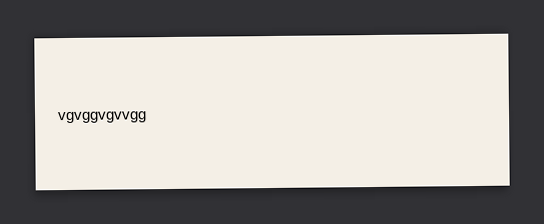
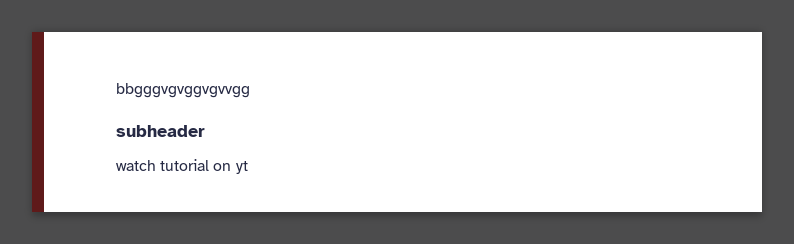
[57,111,147,124] vgvggvgvvgg -> [116,83,250,98] [116,125,205,137] [116,159,248,174] bbgggvgvggvgvvgg // subheader // watch tutorial on yt

